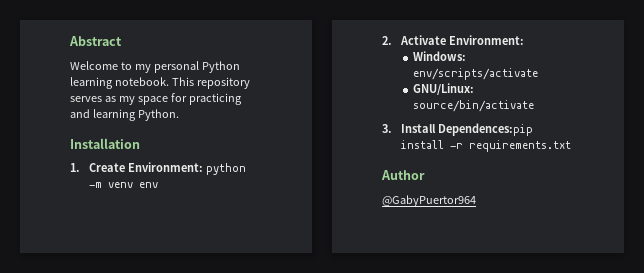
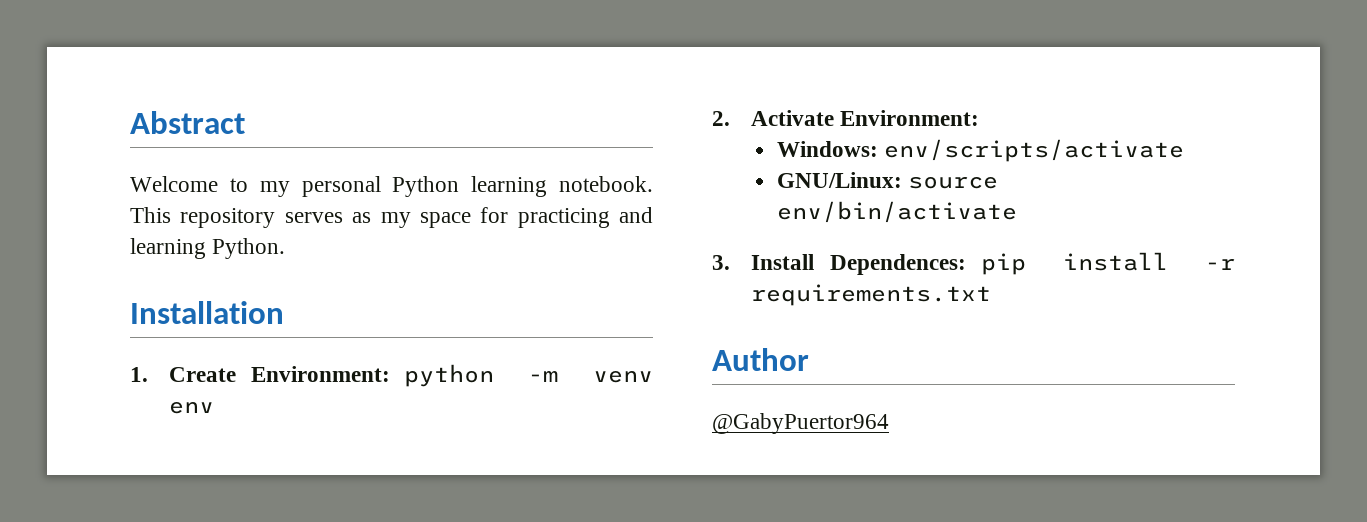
[413,100,535,112] source/bin/activate -> [907,176,998,189] [776,201,1017,223] source env/bin/activate
[438,123,534,136] Dependences:pip -> [829,253,1026,275] Dependences: pip

